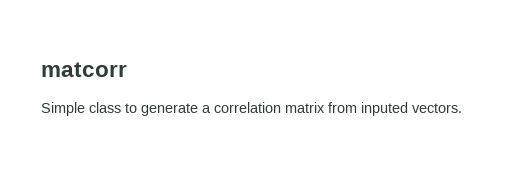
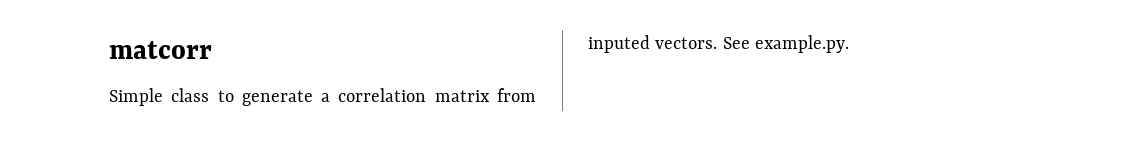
(462, 108) none -> [722,35,850,53] See example.py.

